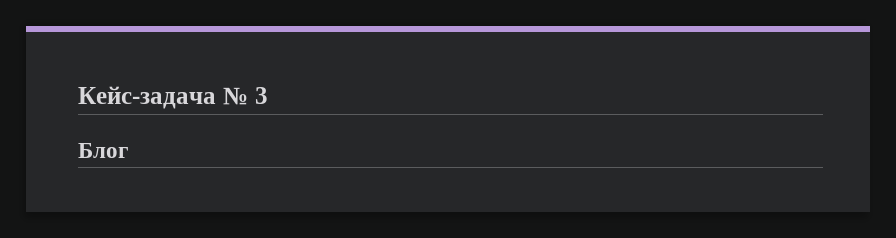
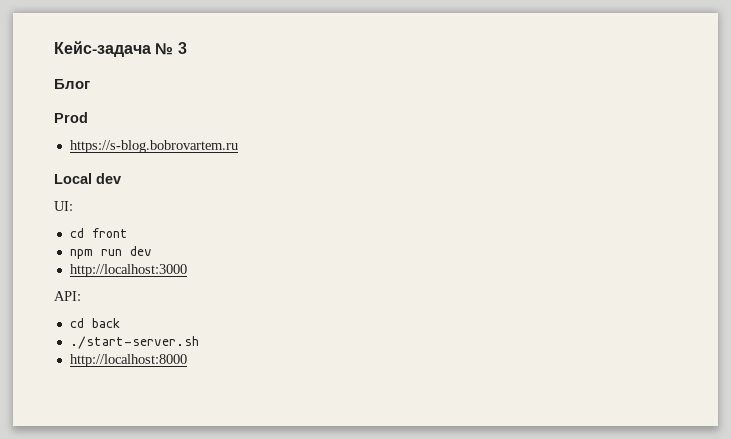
(128, 150) none -> [54,112,88,123] [69,140,238,153] [54,173,121,184] [54,201,73,211] [69,228,128,238] [69,246,152,259] [69,264,187,277] [54,291,81,301] [69,318,120,328] [69,336,199,349] [69,354,187,367] // Prod // https://s-blog.bobrovartem.ru // Local dev // UI: // cd front // npm run dev // http://localhost:3000 // API: // cd back // ./start-server.sh // http://localhost:8000

